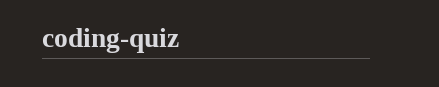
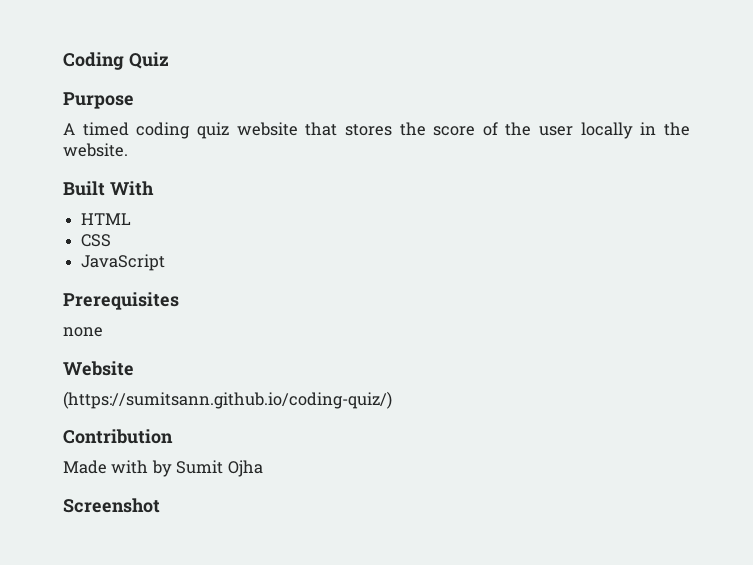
[42,28,179,53] coding-quiz -> [63,52,169,70] [63,92,134,109] [63,122,690,139] [63,143,128,157] [63,181,154,196] [81,213,132,225] [81,234,112,247] [81,254,166,271] [63,292,179,310] [63,327,103,337] [63,361,134,376] [63,391,392,409] [63,429,173,444] [63,460,263,477] [63,498,160,513] Coding Quiz // Purpose // A timed coding quiz website that stores the score of the user locally in the website. // Built With // HTML // CSS // JavaScript // Prerequisites // none // Website // (https://sumitsann.github.io/coding-quiz/) // Contribution // Made with by Sumit Ojha // Screenshot

